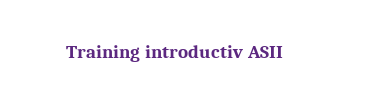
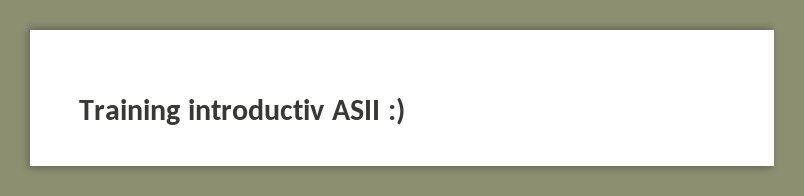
(283, 52) none -> [388,97,406,125] :)

